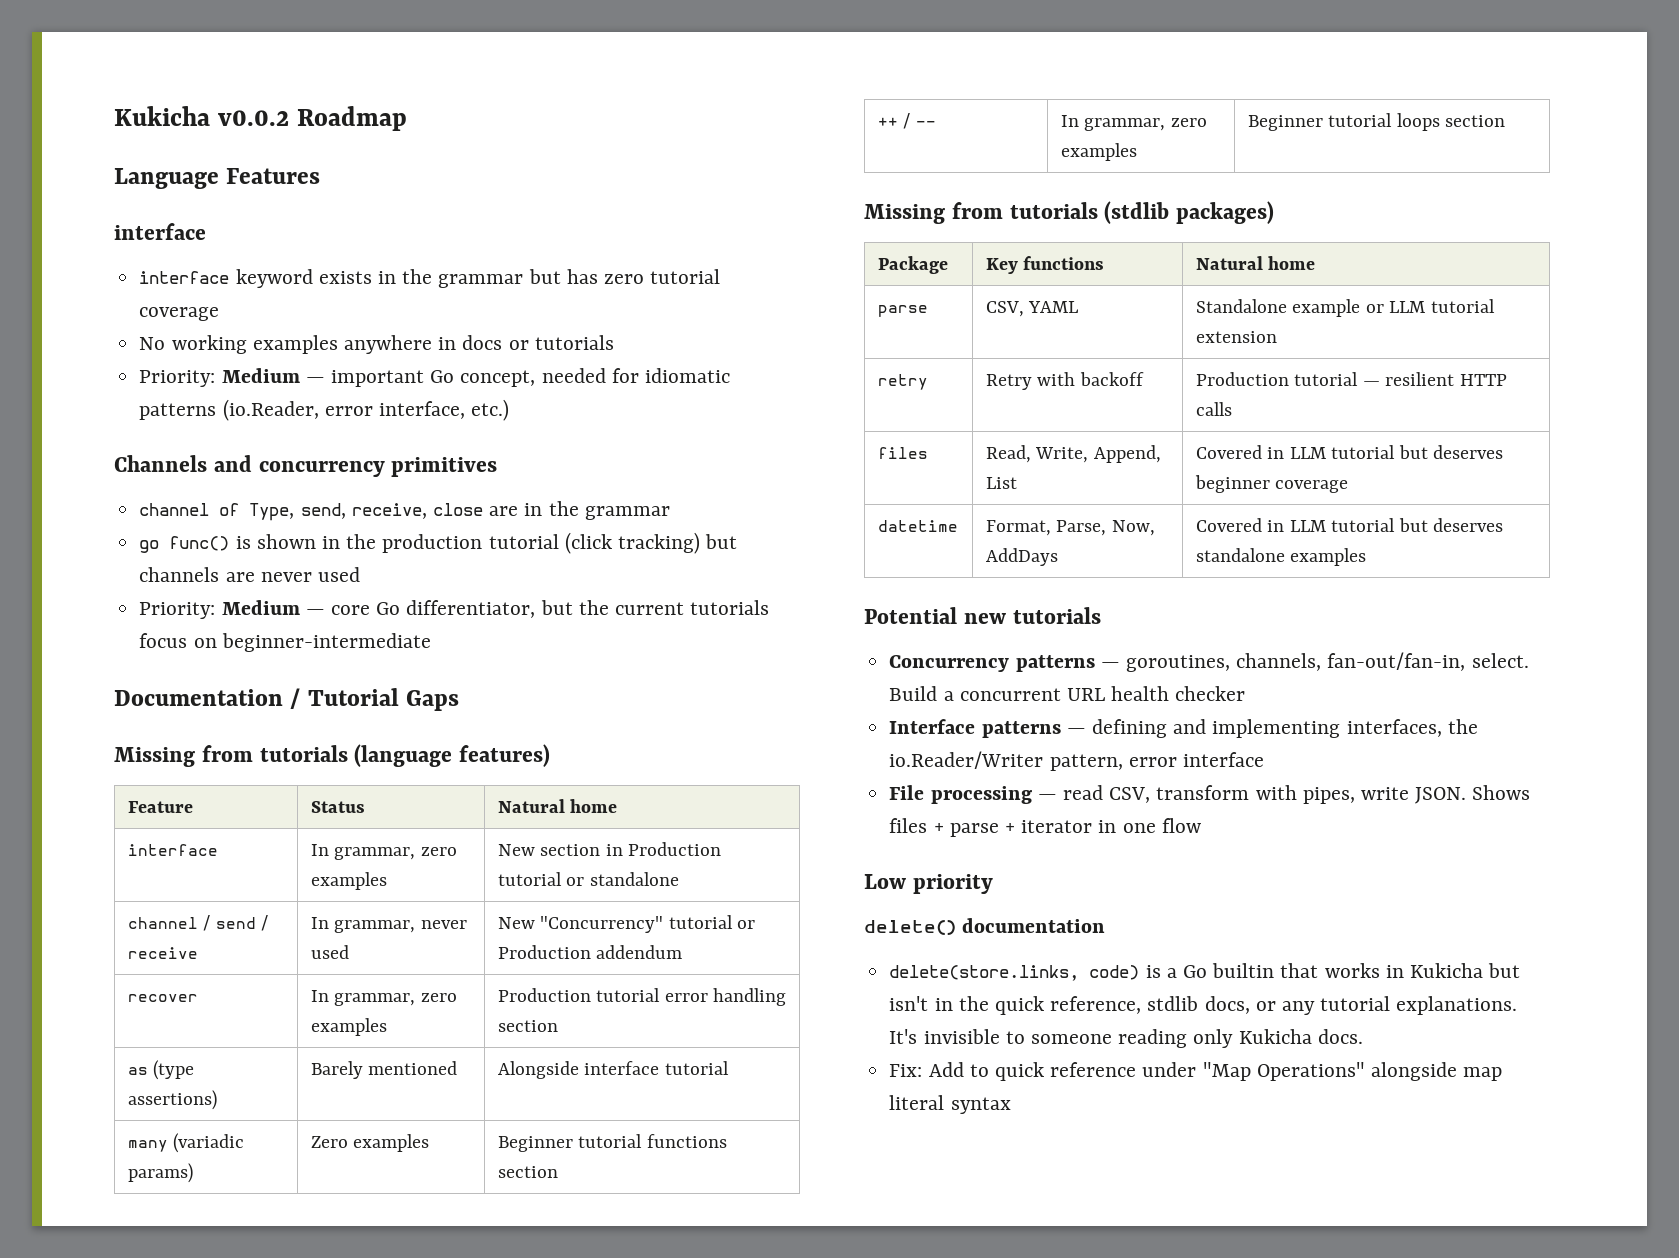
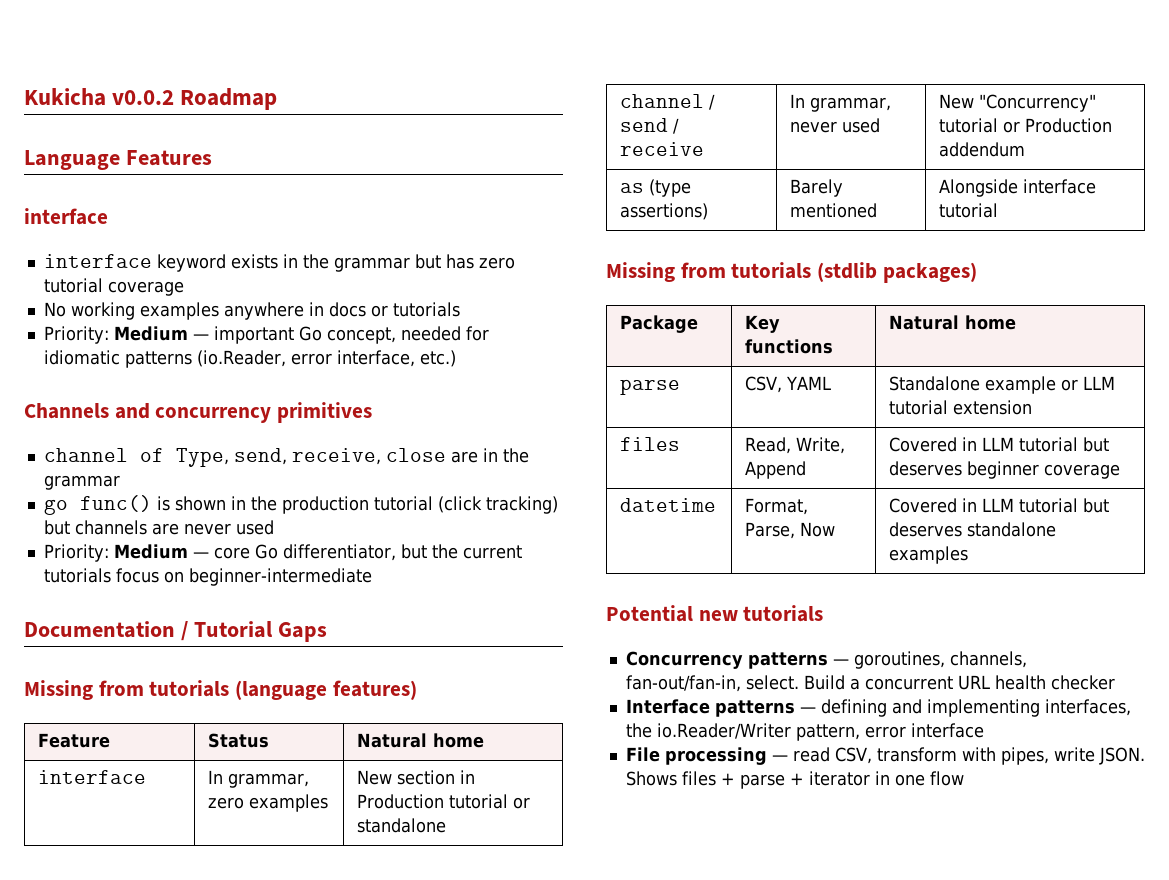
[127,994,198,1002] [310,990,457,1006] [310,1018,387,1036] [497,988,787,1006] [497,1020,558,1032] // recover | In grammar, zero examples | Production tutorial error handling section -> (1026, 149) none
[127,1133,245,1153] [127,1163,193,1183] [310,1134,430,1152] [497,1134,727,1152] [497,1166,558,1178] [877,113,936,129] [1060,115,1207,131] [1060,143,1137,161] [1247,113,1506,131] // many (variadic params) | Zero examples | Beginner tutorial functions section // ++ / -- | In grammar, zero examples | Beginner tutorial loops section -> (999, 210) none
[877,374,928,390] [985,372,1144,390] [1195,372,1507,386] [1195,402,1232,416] // retry | Retry with backoff | Production tutorial — resilient HTTP calls -> (1033, 407) none
[1093,445,1161,463] [985,477,1017,489] Append, List -> [745,461,807,479] Append
[1111,520,1155,536] [985,548,1058,566] Now, AddDays -> [800,522,836,537] Now
[864,874,993,894] [864,918,1106,935] [889,963,1521,981] [889,996,1518,1015] [889,1029,1363,1048] [889,1062,1503,1081] [889,1095,1011,1114] // Low priority // delete() documentation // delete(store.links, code) is a Go builtin that works in Kukicha but isn't in the quick reference, stdlib docs, or any tutorial explanations. It's invisible to someone reading only Kukicha docs. // Fix: Add to quick reference under "Map Operations" alongside map literal syntax -> (964, 778) none

